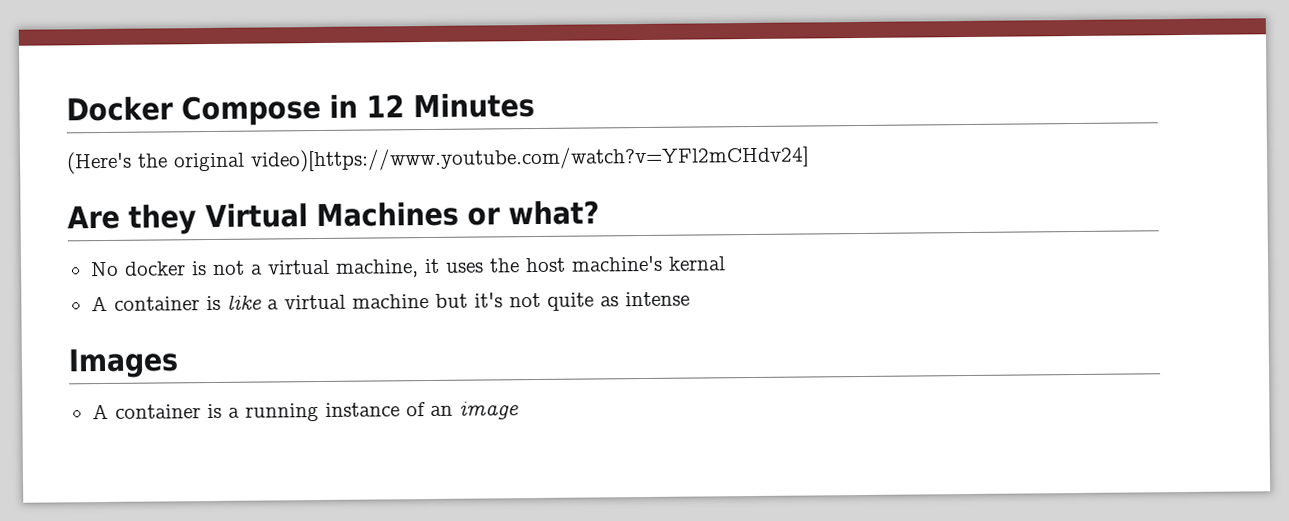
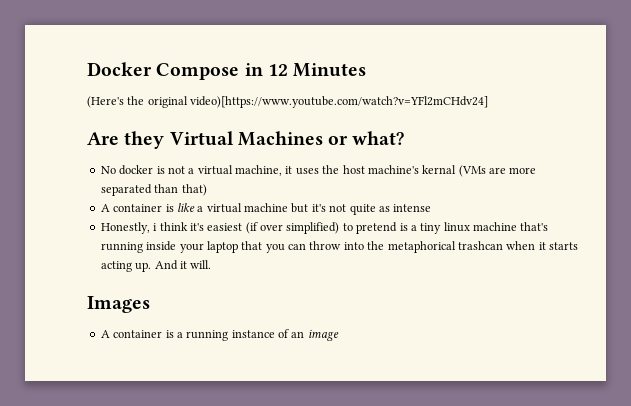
(726, 263) none -> [458,165,537,177] [100,184,207,196] (VMs are more separated than that)
(690, 299) none -> [100,222,549,234] [100,241,578,253] [100,260,212,272] // Honestly, i think it's easiest (if over simplified) to pretend is a tiny linux machine that's running inside your laptop that you can throw into the metaphorical trashcan when it starts acting up. And it will.

